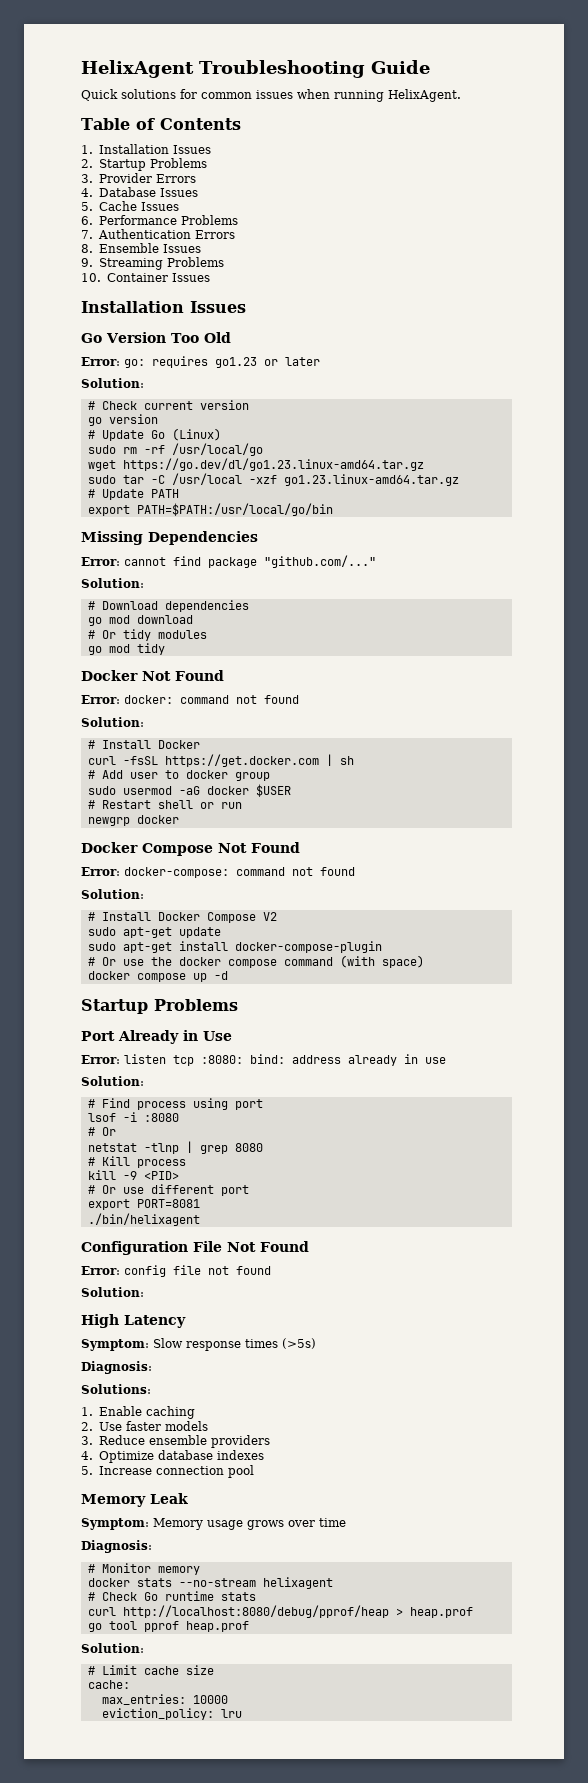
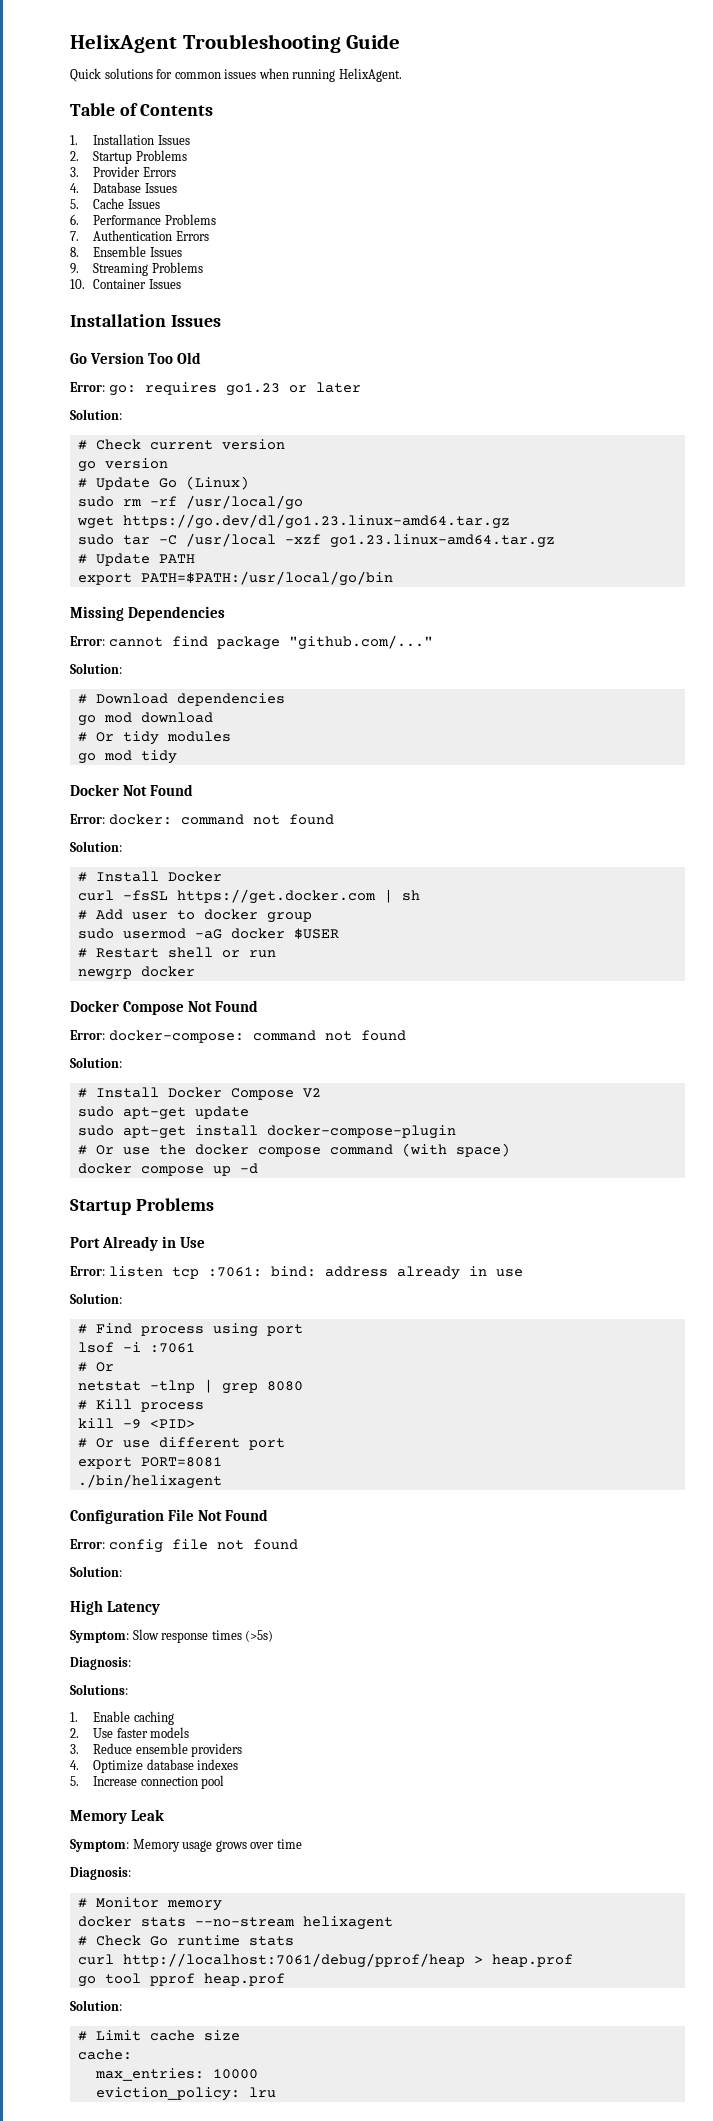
[201,1055,243,1064] :8080: -> [207,1267,262,1277] :7061:
[143,1113,179,1122] :8080 -> [149,1343,195,1353] :7061
[122,1605,389,1618] http://localhost:8080/debug/pprof/heap -> [122,1953,465,1968] http://localhost:7061/debug/pprof/heap

